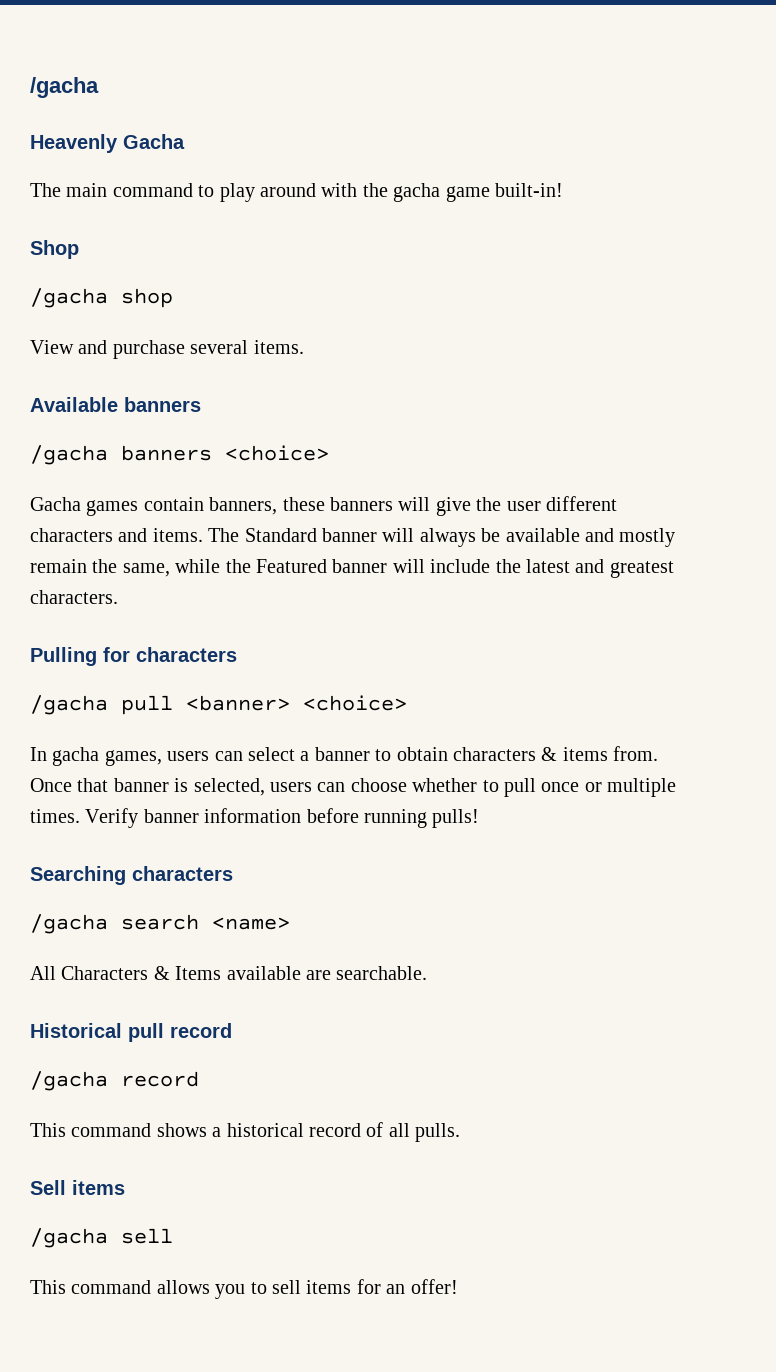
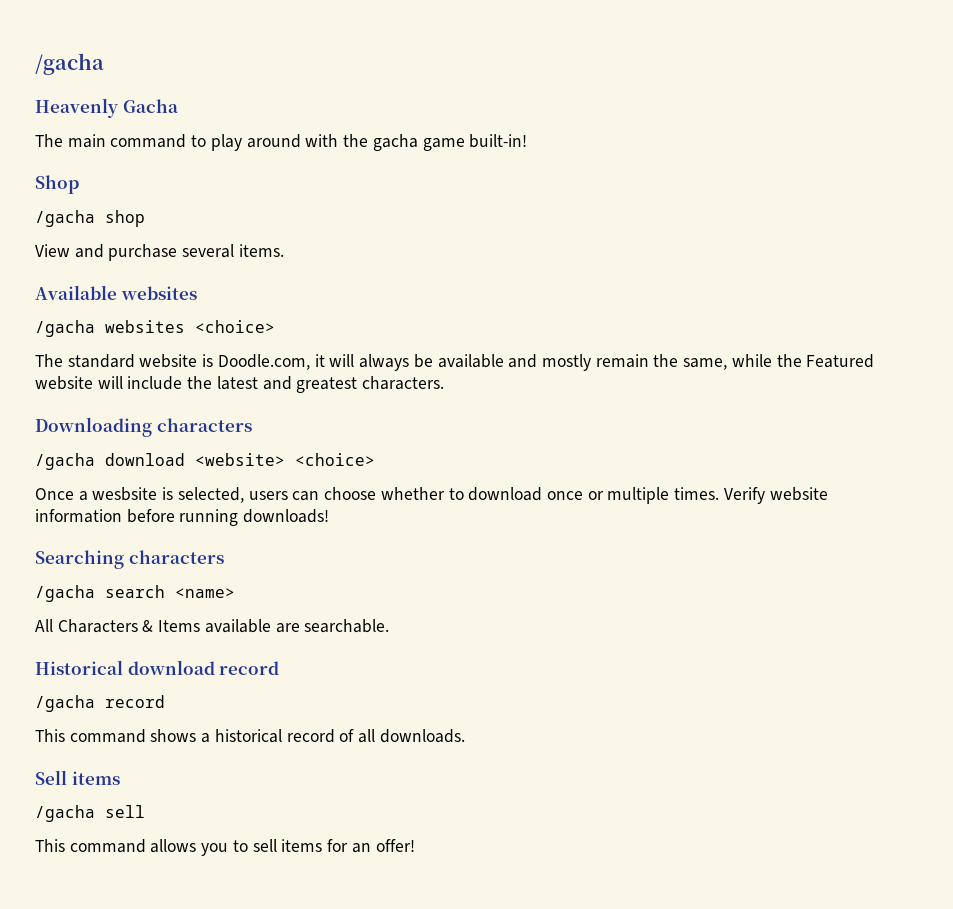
[124,397,201,412] [30,445,329,465] [30,496,617,516] [30,528,377,542] banners // /gacha banners <choice> // Gacha games contain banners, these banners will give the user different characters and items. The Standard banner -> [120,286,197,300] [35,320,275,337] [35,354,325,370] websites // /gacha websites <choice> // The standard website is Doodle.com, it
[332,559,388,573] banner -> [35,376,93,390] website
[30,647,237,666] [30,695,407,715] [30,746,659,766] [30,778,169,792] Pulling for characters // /gacha pull <banner> <choice> // In gacha games, users can select a banner to obtain characters & items from. Once that banner -> [35,417,252,437] [35,453,375,470] [35,487,158,501] Downloading characters // /gacha download <website> <choice> // Once a wesbsite
[503,778,536,797] pull -> [468,487,543,501] download
[143,809,199,823] banner -> [769,487,828,501] website
[432,809,480,828] pulls! -> [243,509,330,523] downloads!
[128,1023,164,1042] pull -> [127,660,215,675] download
[415,1123,461,1142] pulls. -> [379,729,465,743] downloads.

